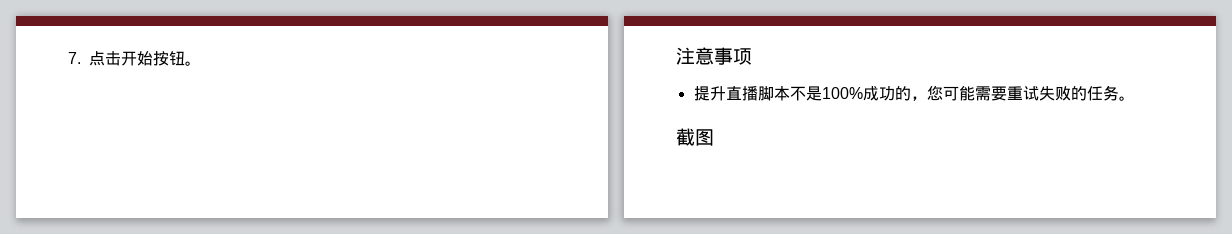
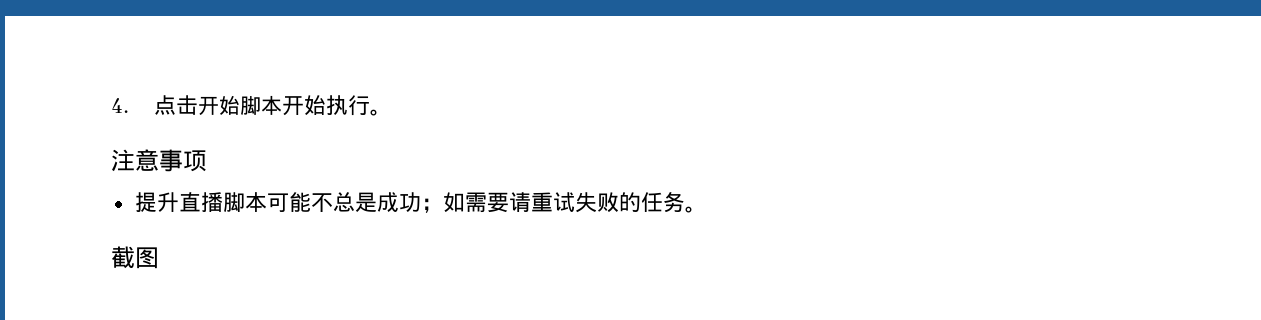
[68,52,81,64] 7. -> [111,98,129,113] 4.
[153,51,186,66] 按钮 -> [239,95,370,116] 脚本开始执行
[789,85,1007,101] 不是100%成功的，您可能需要 -> [266,192,531,213] 可能不总是成功；如需要请

